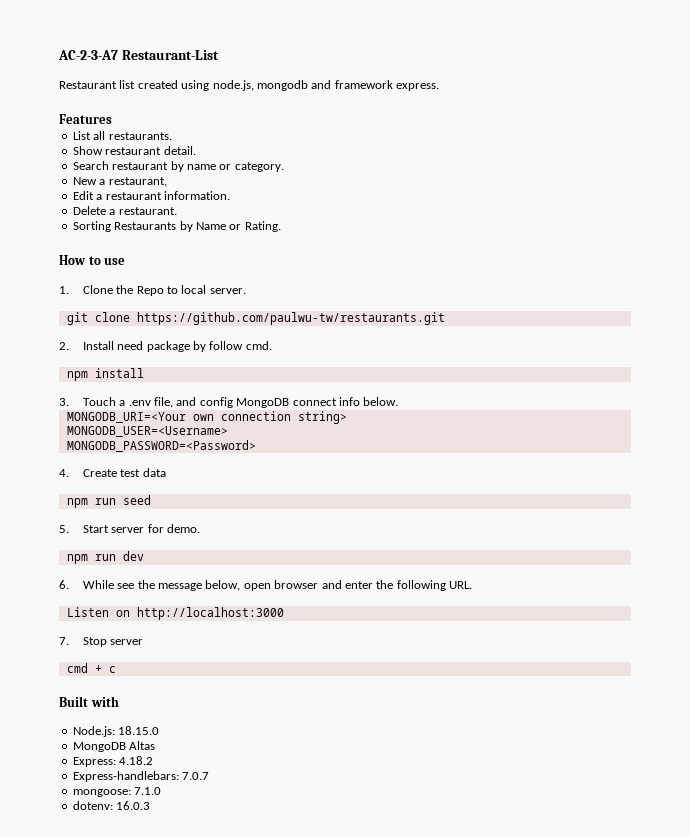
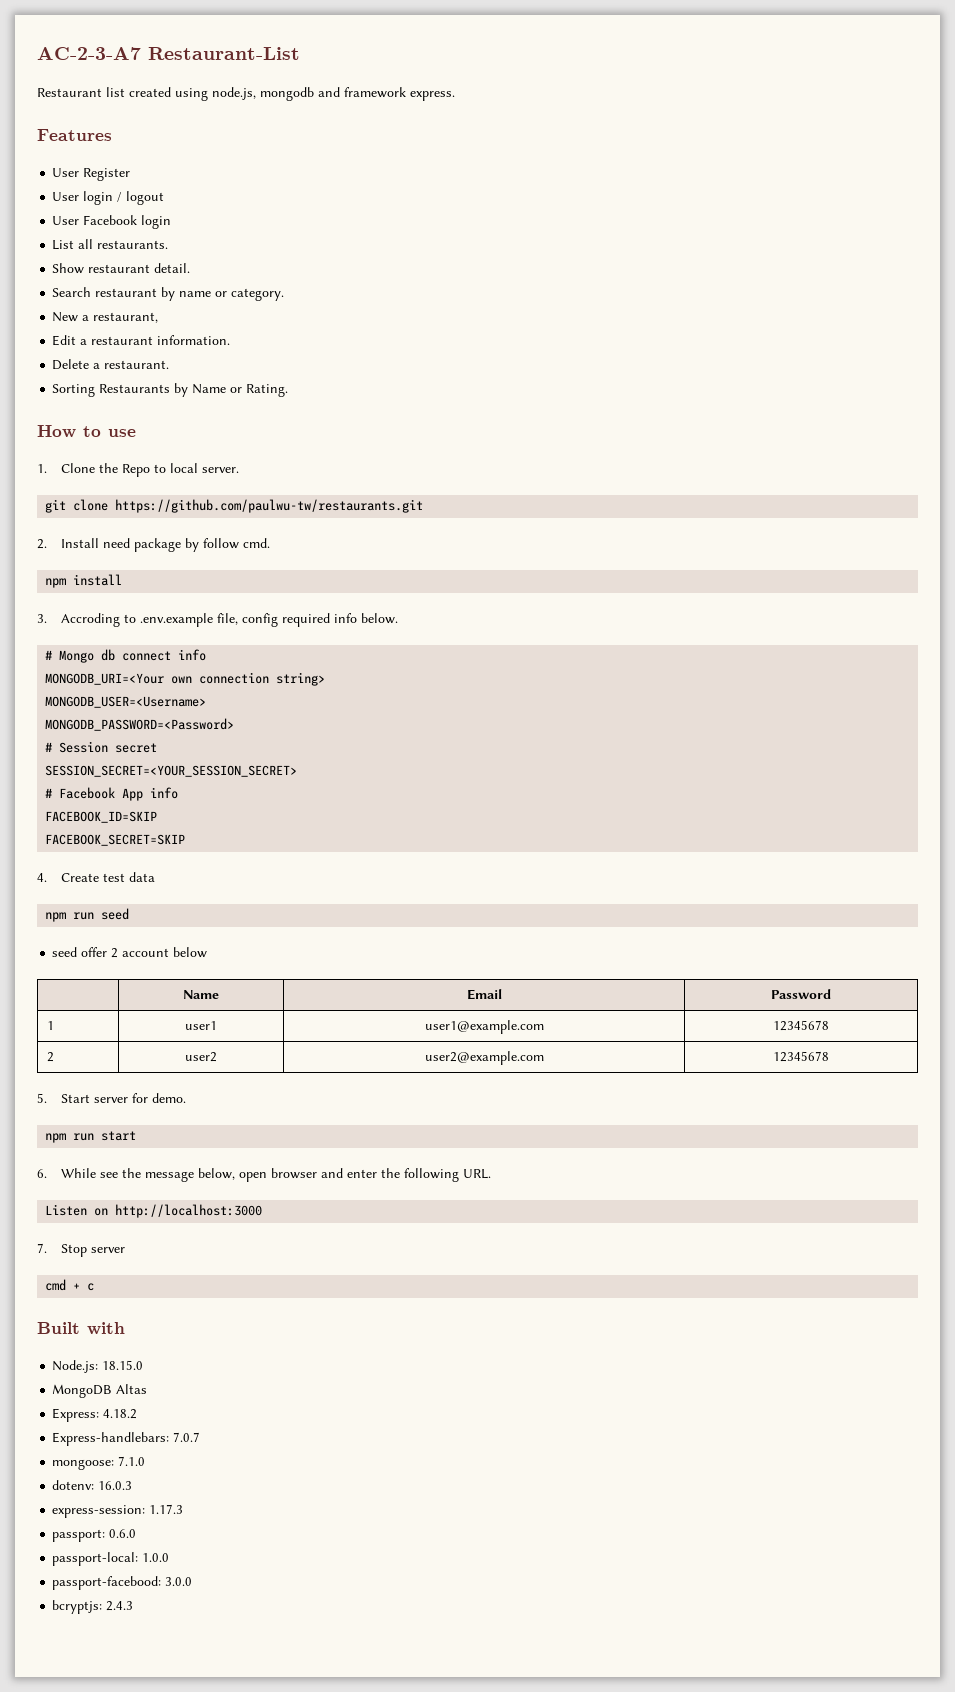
(112, 119) none -> [52,168,131,181] [52,191,165,205] [52,215,172,229] // User Register // User login / logout // User Facebook login
[82,397,290,408] Touch a .env file, and config MongoDB -> [60,613,398,627] [45,649,116,663] Accroding to .env.example file, config required info below. // # Mongo db
[363,397,399,406] below. -> (207, 655) none
(256, 446) none -> [45,741,158,753] [45,765,298,777] [45,787,179,801] [45,811,158,823] [45,834,186,846] // # Session secret // SESSION_SECRET=<YOUR_SESSION_SECRET> // # Facebook App info // FACEBOOK_ID=SKIP // FACEBOOK_SECRET=SKIP
(151, 500) none -> [52,947,208,958] [183,990,219,999] [466,989,502,1000] [771,989,831,999] [47,1021,55,1030] [185,1021,217,1030] [424,1020,544,1034] [773,1020,829,1031] [47,1052,55,1062] [185,1052,217,1062] [424,1051,544,1065] [773,1051,829,1062] // seed offer 2 account below // | Name | Email | Password // 1 | user1 | user1@example.com | 12345678 // 2 | user2 | user2@example.com | 12345678
[122,551,144,561] dev -> [101,1131,137,1141] start
(151, 805) none -> [52,1504,184,1518] [52,1529,137,1542] [52,1552,170,1566] [52,1576,193,1590] [52,1600,134,1614] // express-session: 1.17.3 // passport: 0.6.0 // passport-local: 1.0.0 // passport-facebood: 3.0.0 // bcryptjs: 2.4.3

